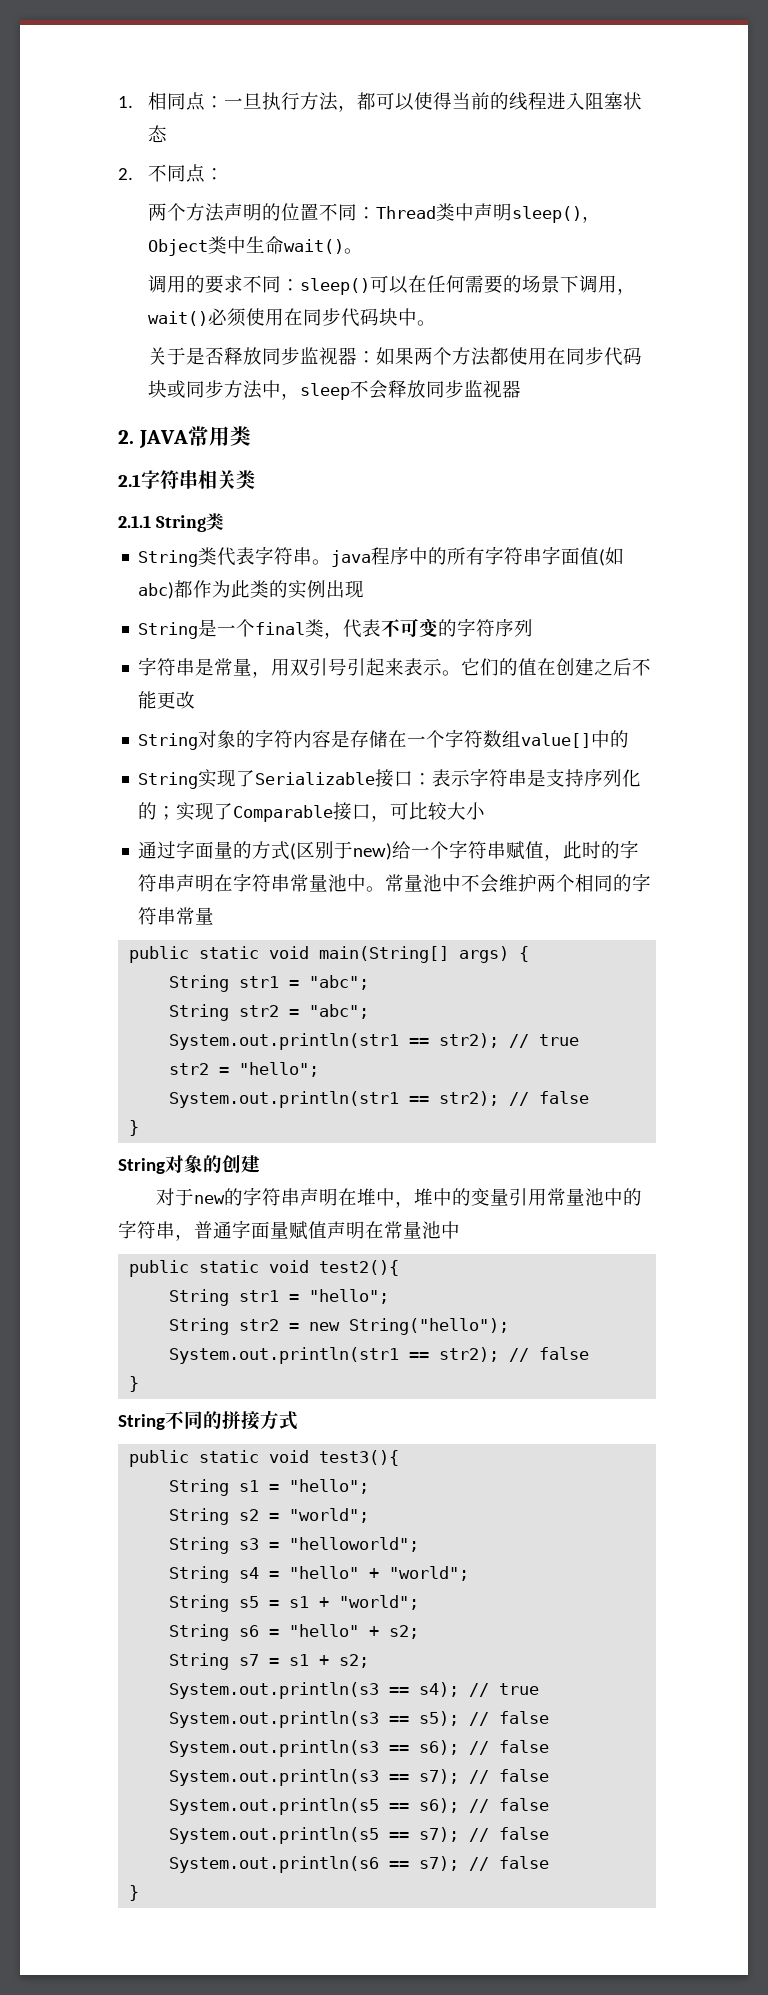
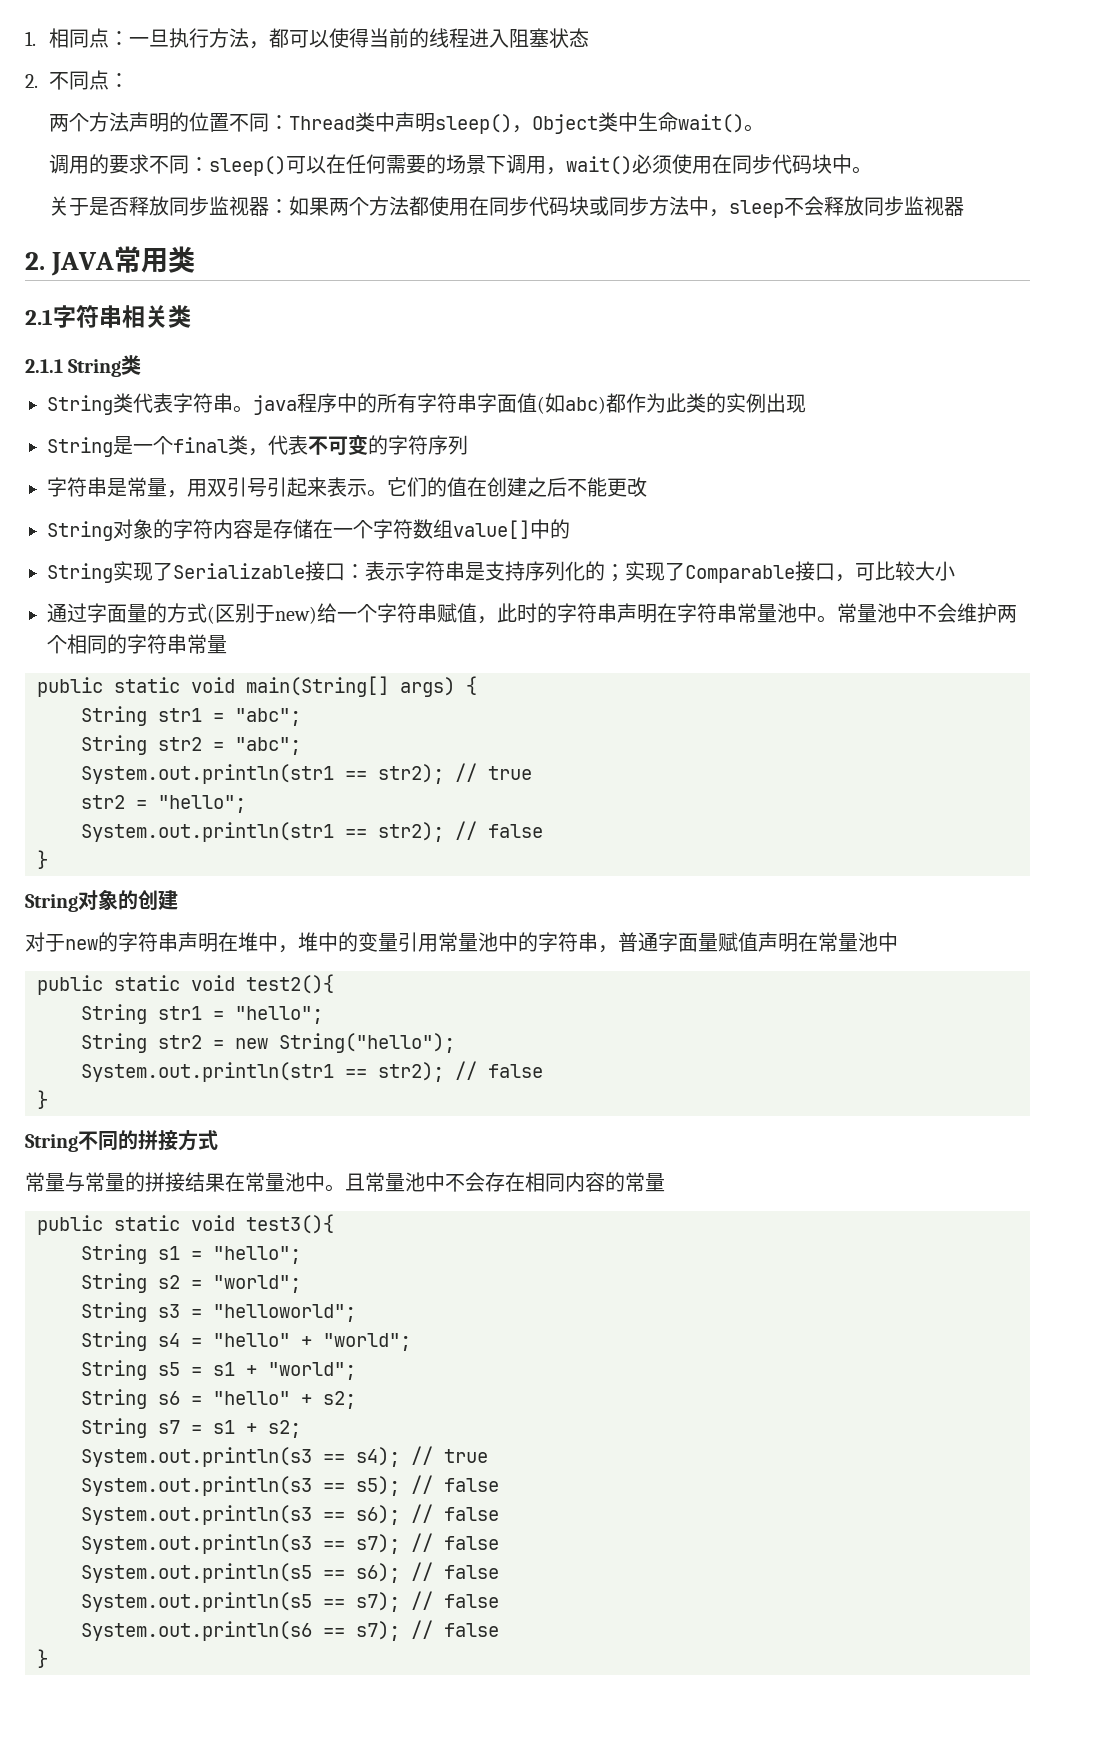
(298, 1420) none -> [25,1172,665,1192] // 常量与常量的拼接结果在常量池中。且常量池中不会存在相同内容的常量

